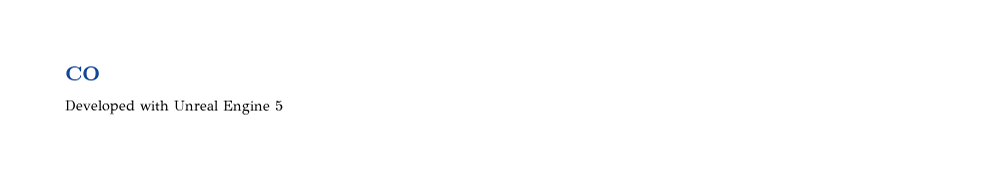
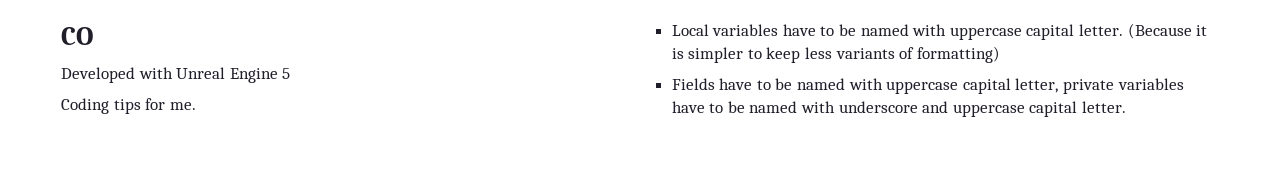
(283, 105) none -> [61,98,196,114] [671,23,1208,40] [671,46,1000,63] [671,78,1184,94] [671,101,1127,117] // Coding tips for me. // Local variables have to be named with uppercase capital letter. (Because it is simpler to keep less variants of formatting) // Fields have to be named with uppercase capital letter, private variables have to be named with underscore and uppercase capital letter.

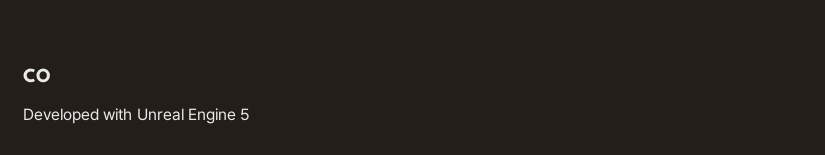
[61,98,196,114] [671,23,1208,40] [671,46,1000,63] [671,78,1184,94] [671,101,1127,117] // Coding tips for me. // Local variables have to be named with uppercase capital letter. (Because it is simpler to keep less variants of formatting) // Fields have to be named with uppercase capital letter, private variables have to be named with underscore and uppercase capital letter. -> (251, 114) none

